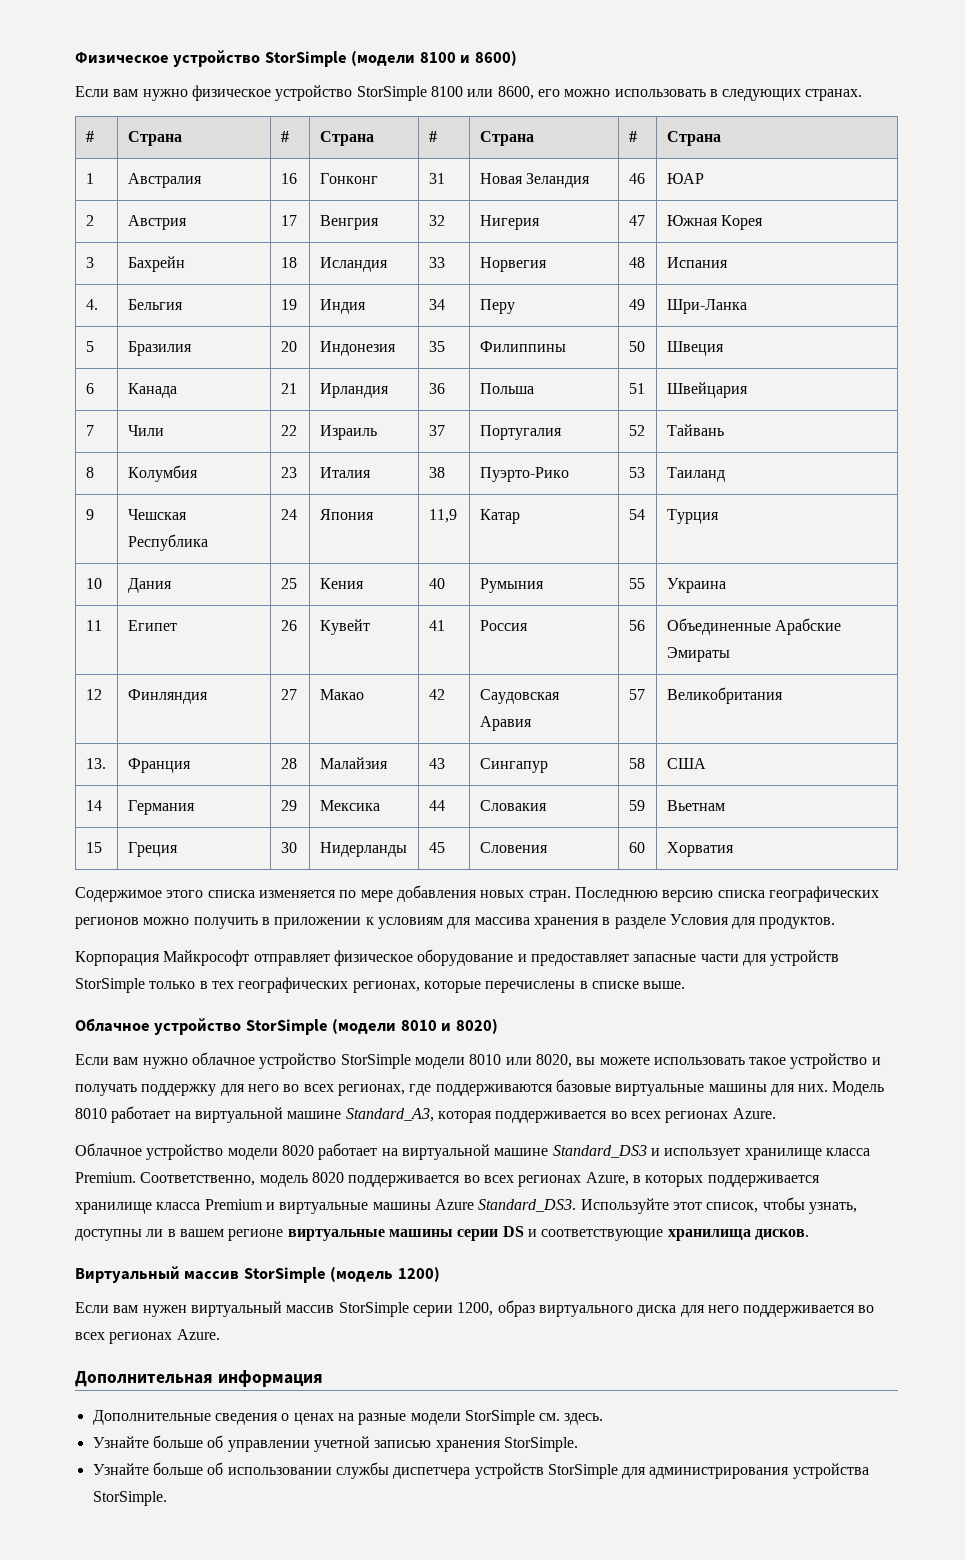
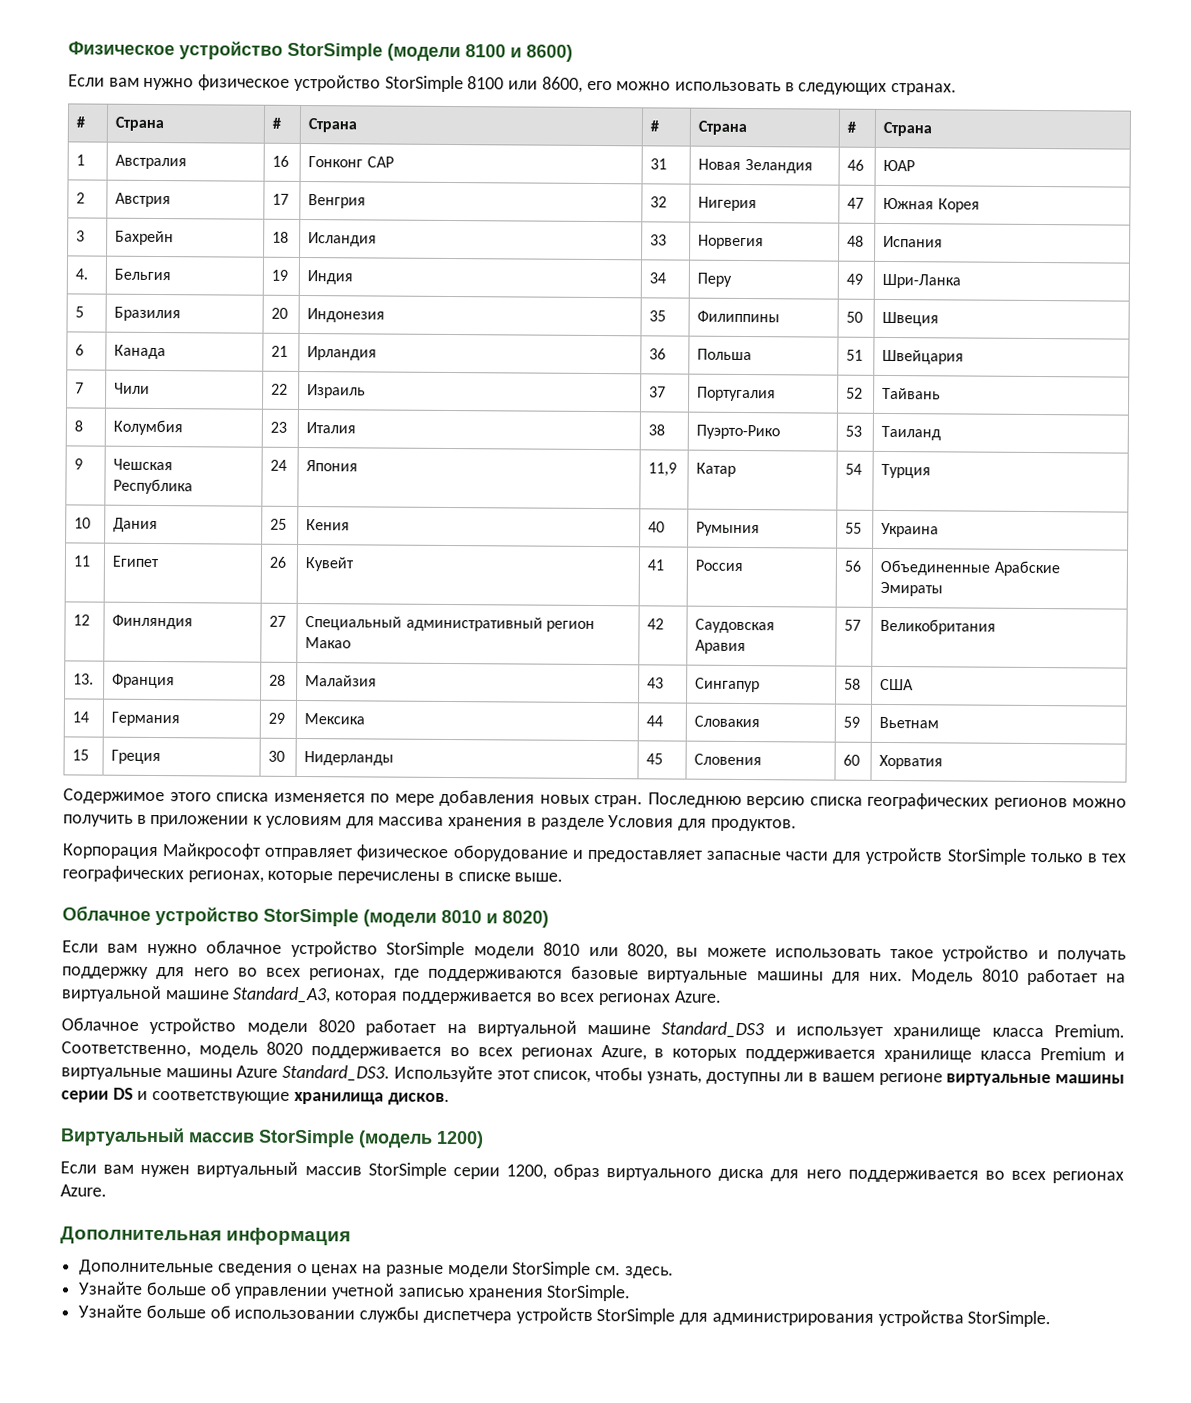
(378, 178) none -> [366,156,394,168] CAP
(297, 694) none -> [305,616,595,632] Специальный административный регион

